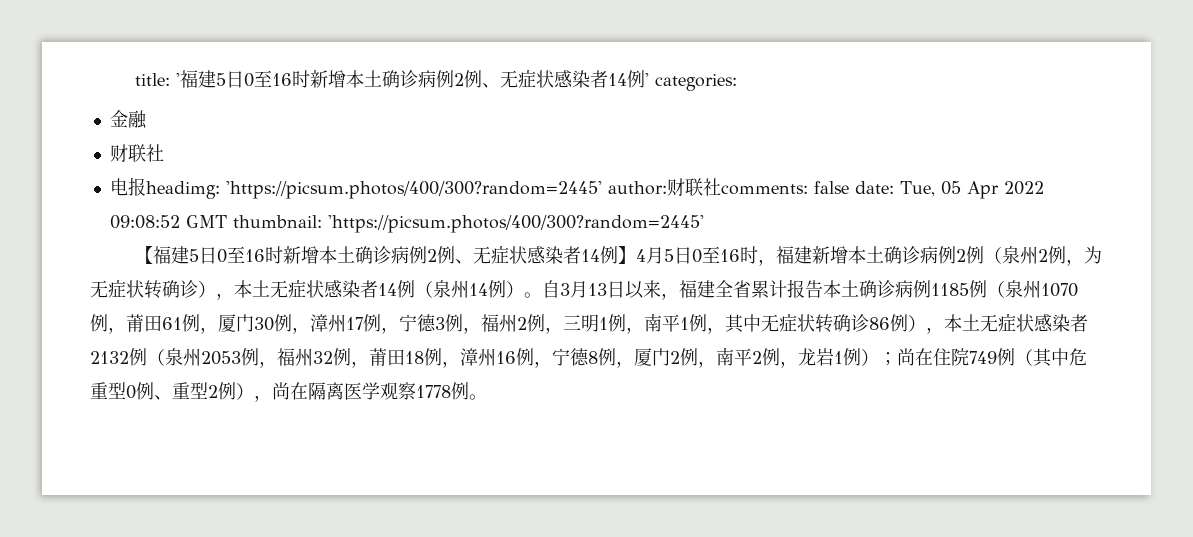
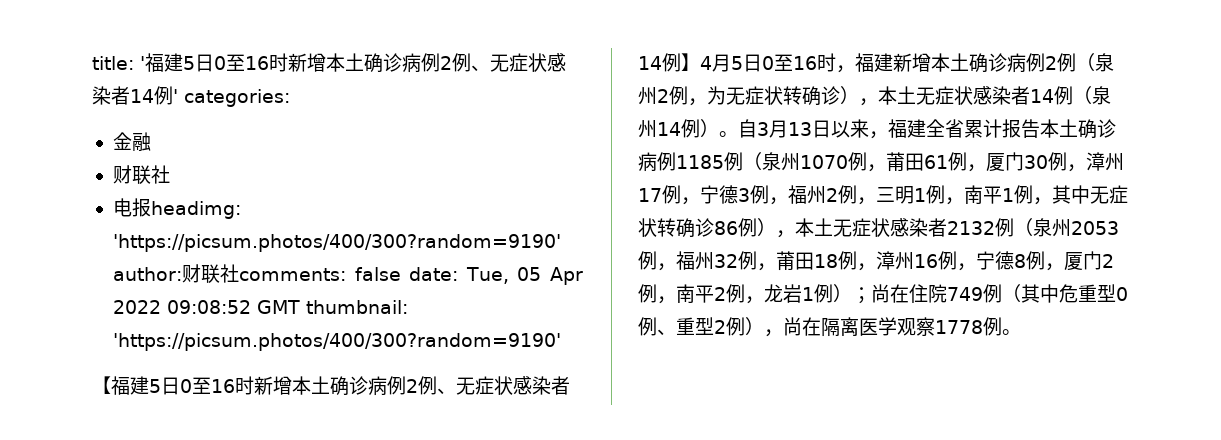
[225,181,602,199] 'https://picsum.photos/400/300?random=2445' -> [112,234,561,252] 'https://picsum.photos/400/300?random=9190'
[327,215,704,233] 'https://picsum.photos/400/300?random=2445' -> [112,333,561,351] 'https://picsum.photos/400/300?random=9190'

